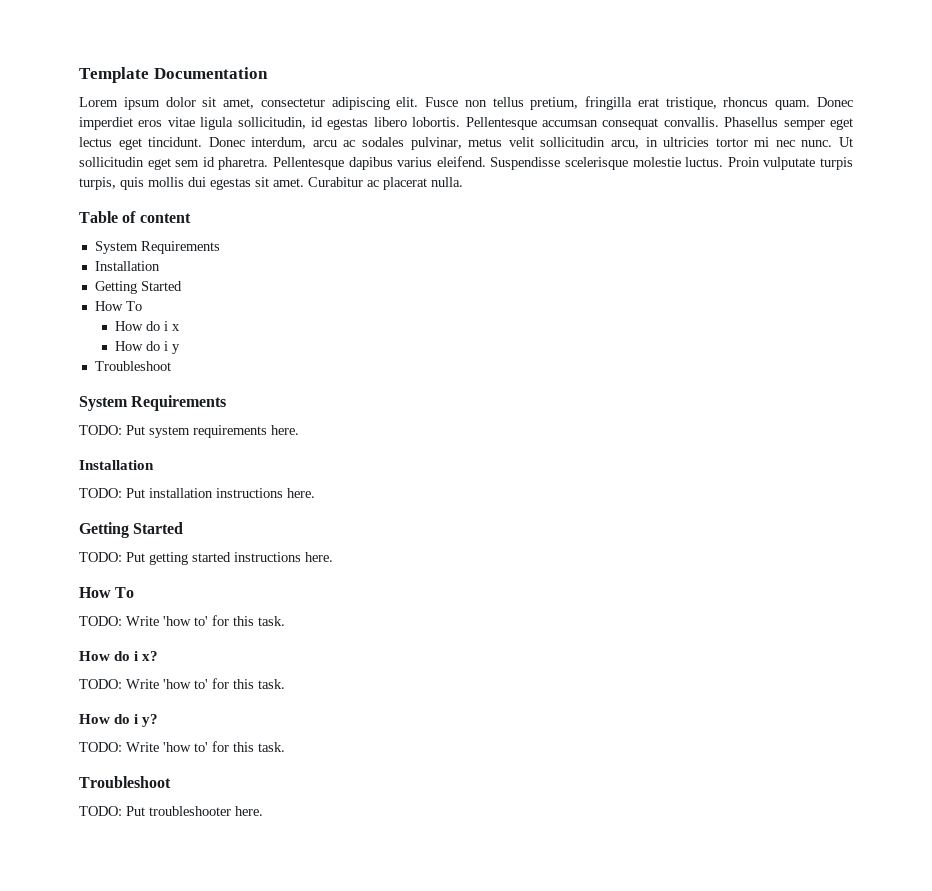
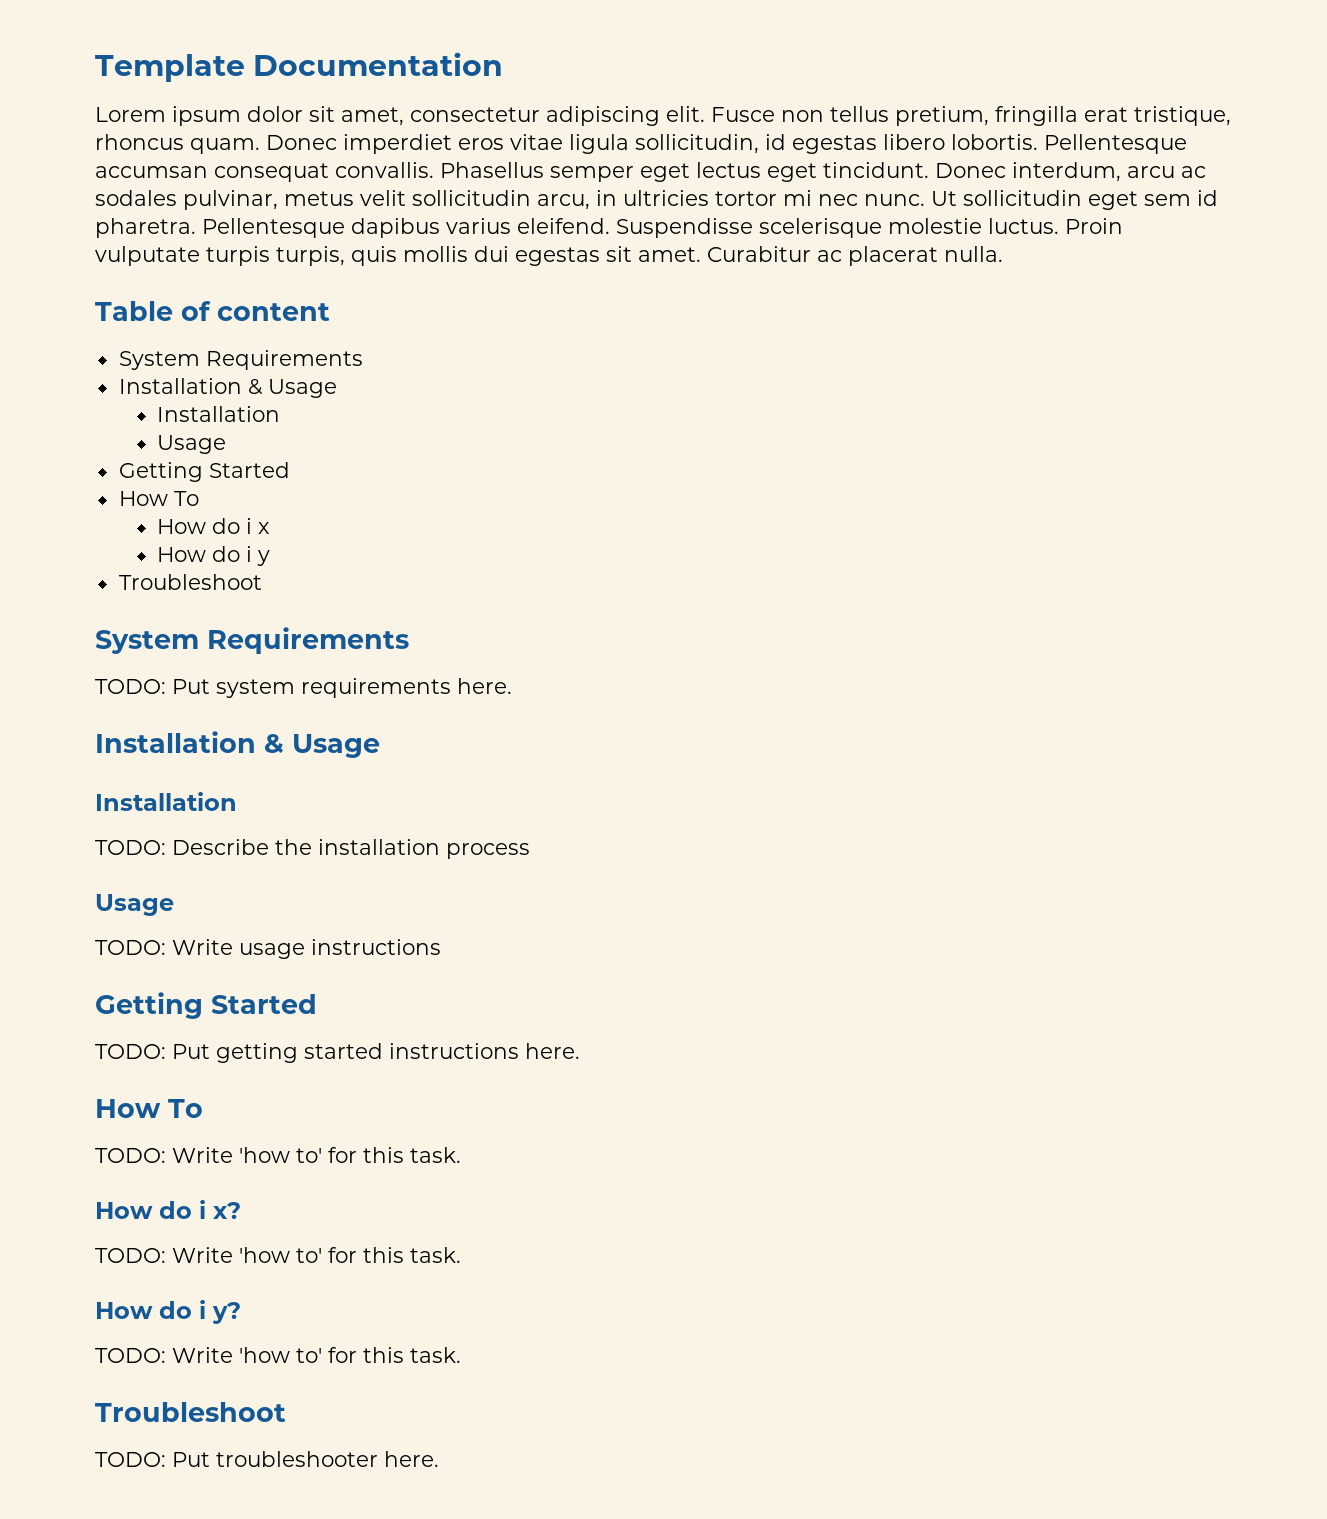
(160, 266) none -> [247,379,337,398] [157,406,281,422] [157,435,227,454] & Usage // Installation // Usage
(299, 430) none -> [95,731,380,758] // Installation & Usage
[126,488,315,498] Put installation instructions here. -> [172,839,530,859] [95,894,174,916] [95,939,441,959] Describe the installation process // Usage // TODO: Write usage instructions

